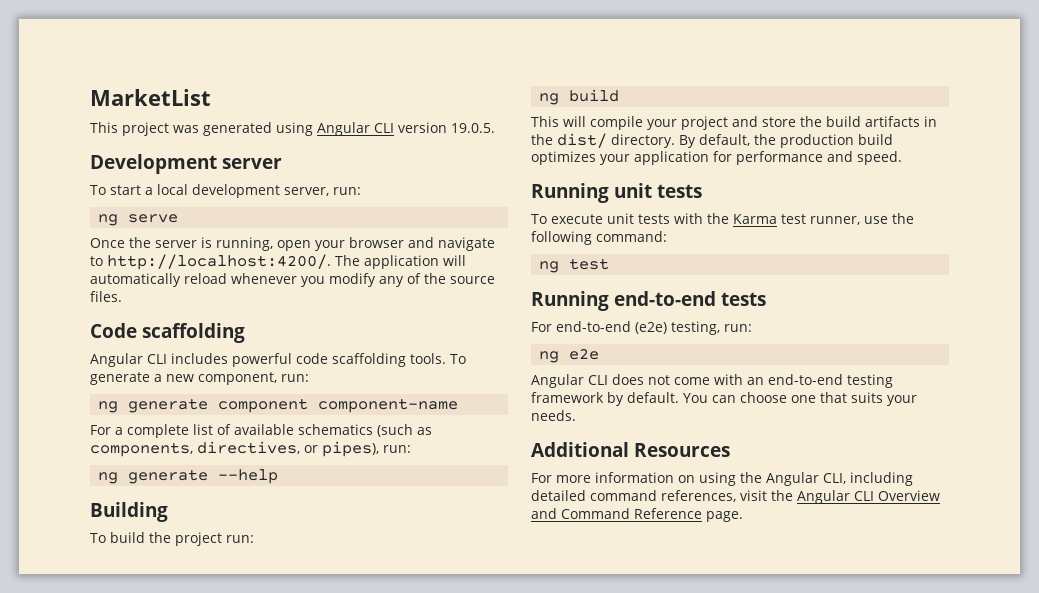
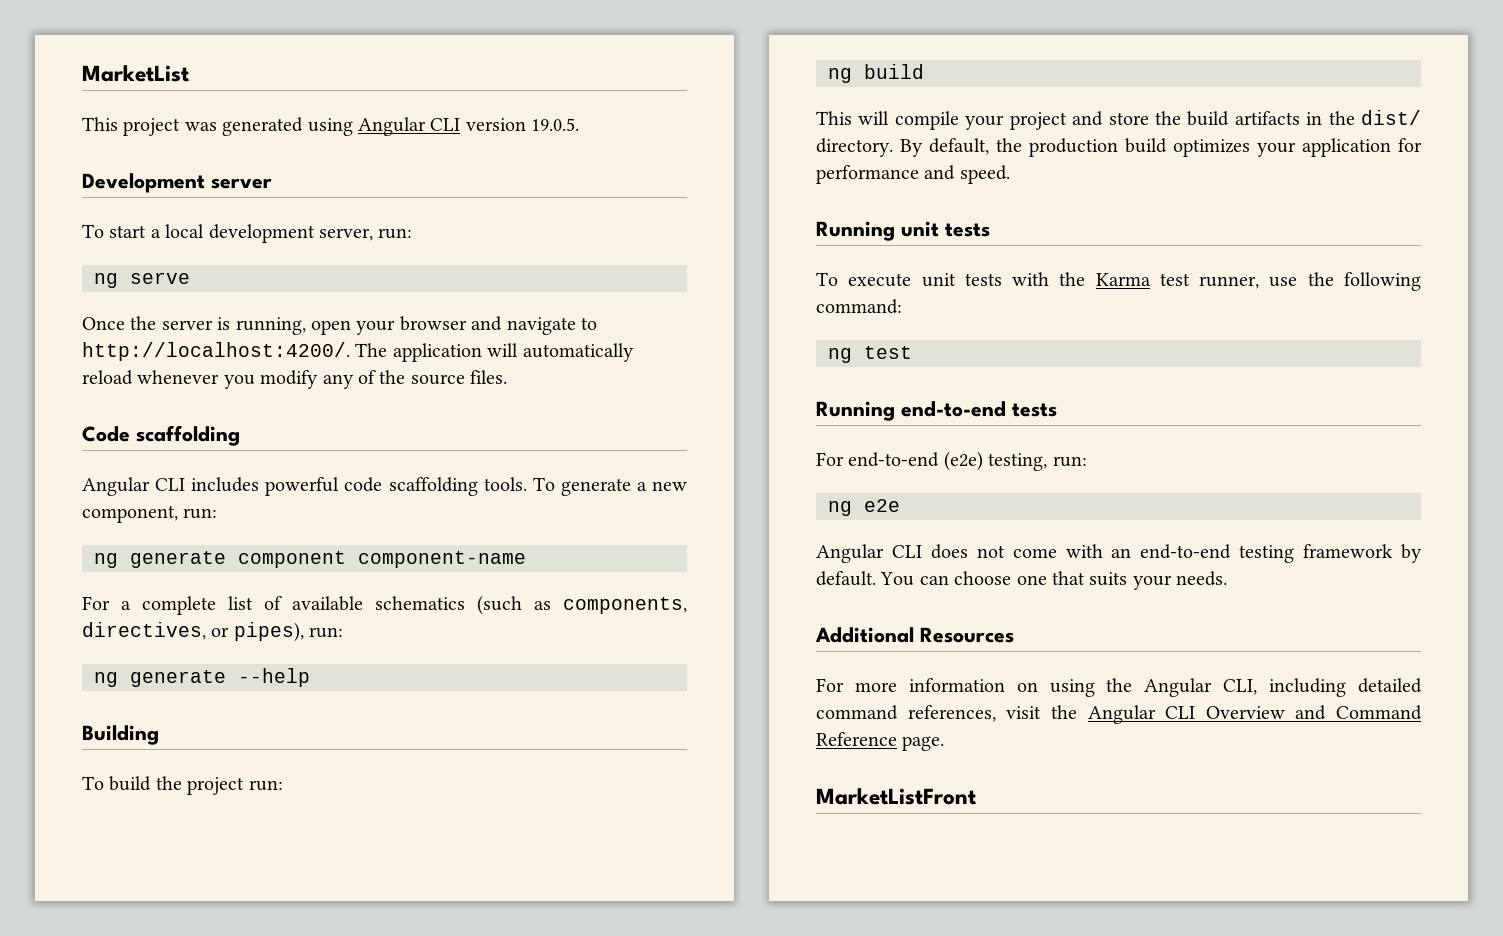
(743, 516) none -> [816,788,976,805] // MarketListFront

